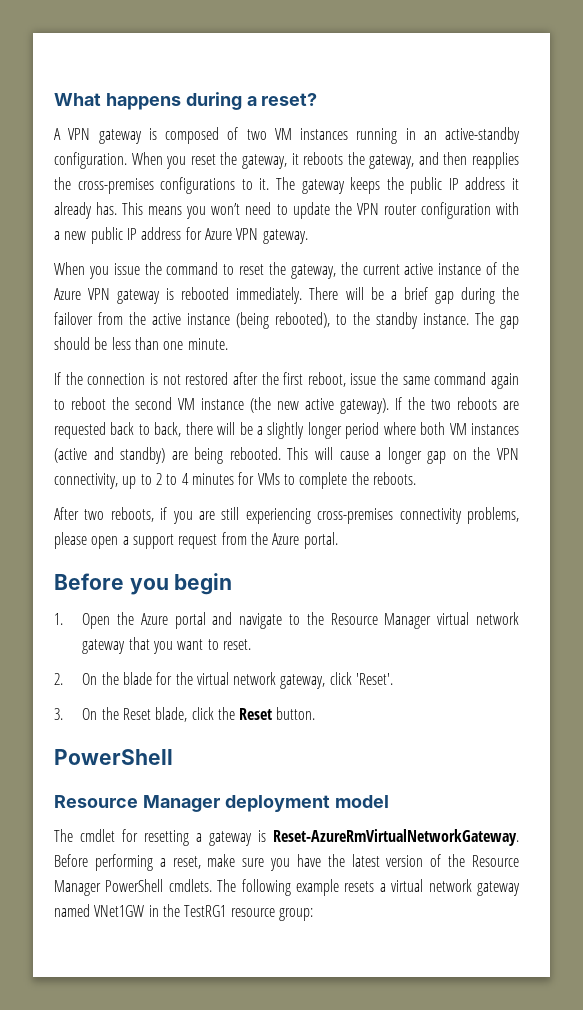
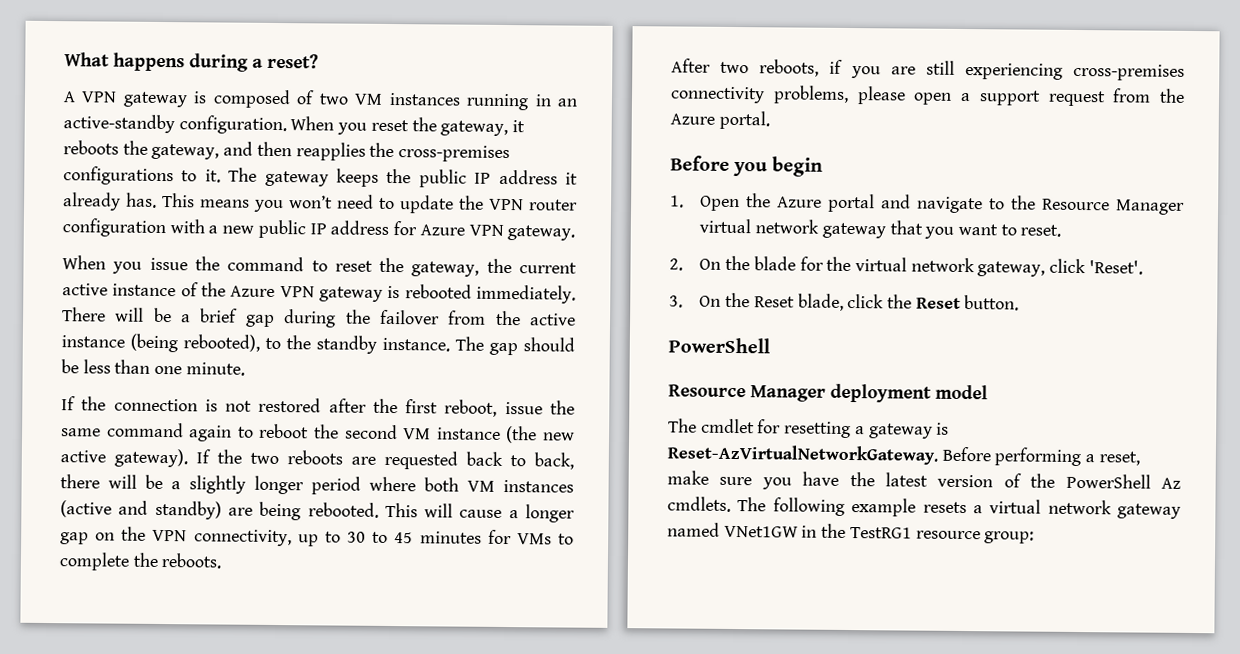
[155,473,189,485] 2 to 4 -> [347,531,414,544] 30 to 45
[273,829,519,846] Reset-AzureRmVirtualNetworkGateway. -> [667,444,938,465] Reset-AzVirtualNetworkGateway.
[472,855,520,867] [54,879,164,896] Resource Manager PowerShell -> [1065,473,1181,489] PowerShell Az

